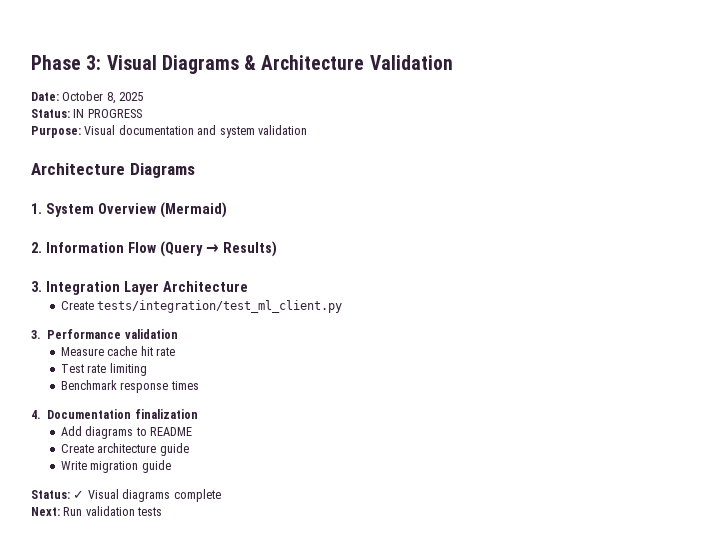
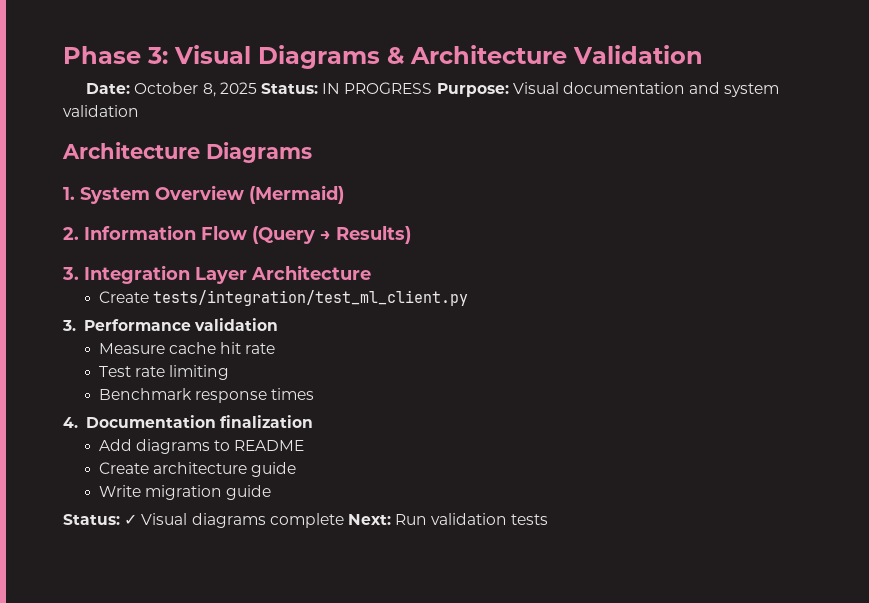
(144, 96) // -> (257, 88) none
(142, 113) // -> (433, 88) none
(221, 495) // -> (344, 520) none

